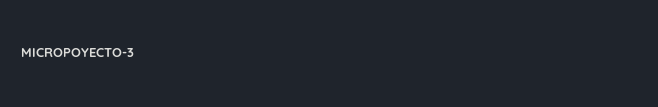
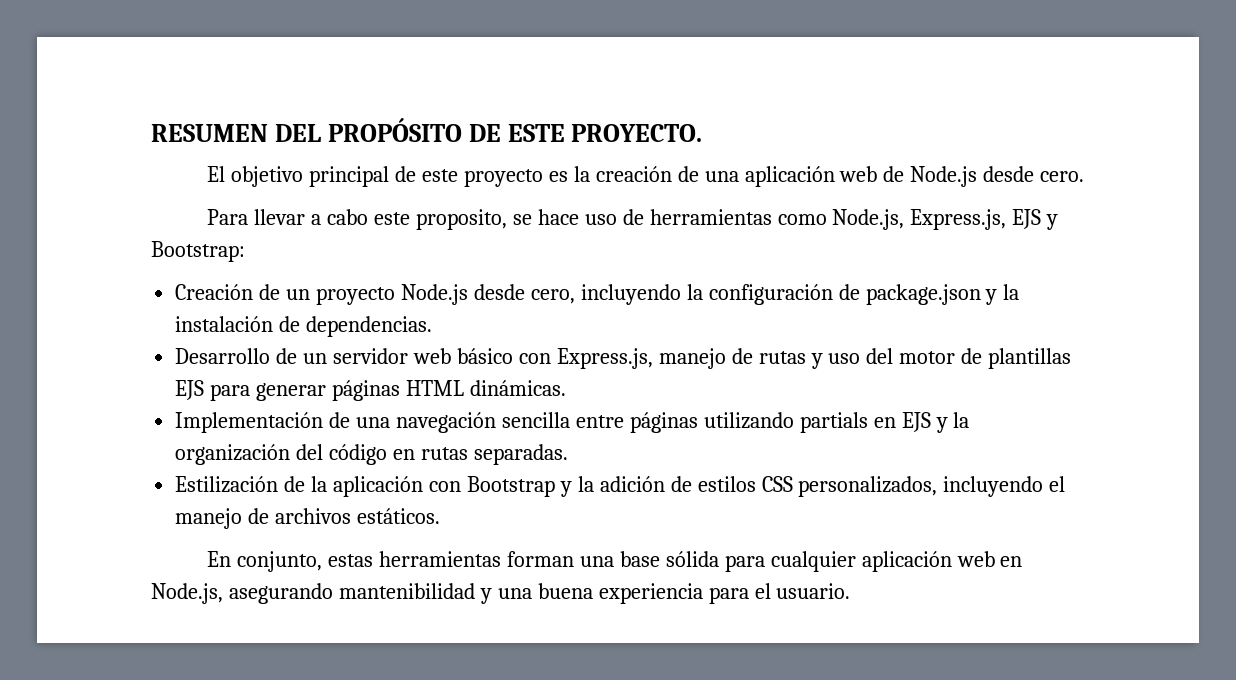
[21,48,134,57] MICROPOYECTO-3 -> [151,118,703,142] [207,166,1085,187] [207,209,1059,230] [151,241,245,262] [175,284,1020,305] [175,316,433,337] [175,348,1072,369] [175,380,566,401] [175,412,970,433] [175,444,568,465] [175,476,1066,497] [175,508,441,529] [207,551,1023,572] [151,583,851,604] RESUMEN DEL PROPÓSITO DE ESTE PROYECTO. // El objetivo principal de este proyecto es la creación de una aplicación web de Node.js desde cero. // Para llevar a cabo este proposito, se hace uso de herramientas como Node.js, Express.js, EJS y Bootstrap: // Creación de un proyecto Node.js desde cero, incluyendo la configuración de package.json y la instalación de dependencias. // Desarrollo de un servidor web básico con Express.js, manejo de rutas y uso del motor de plantillas EJS para generar páginas HTML dinámicas. // Implementación de una navegación sencilla entre páginas utilizando partials en EJS y la organización del código en rutas separadas. // Estilización de la aplicación con Bootstrap y la adición de estilos CSS personalizados, incluyendo el manejo de archivos estáticos. // En conjunto, estas herramientas forman una base sólida para cualquier aplicación web en Node.js, asegurando mantenibilidad y una buena experiencia para el usuario.

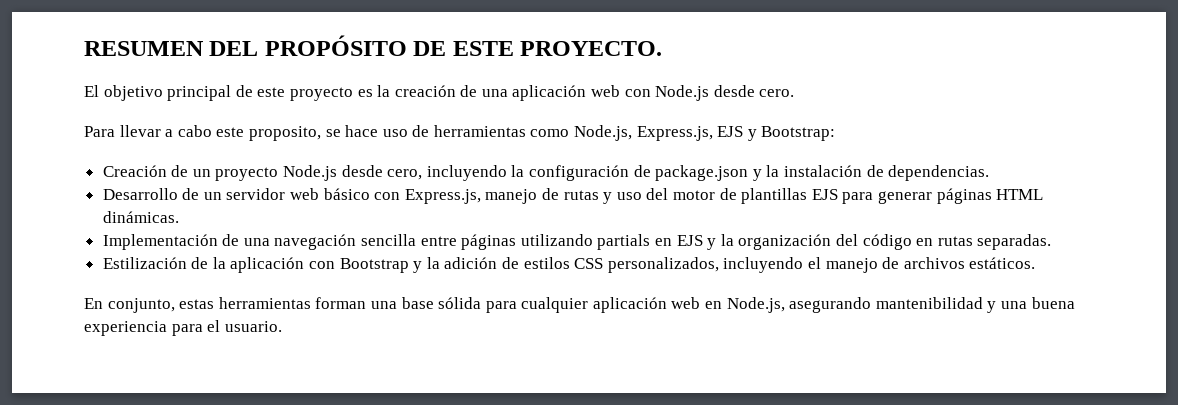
[883,166,905,182] de -> [624,89,651,97] con

